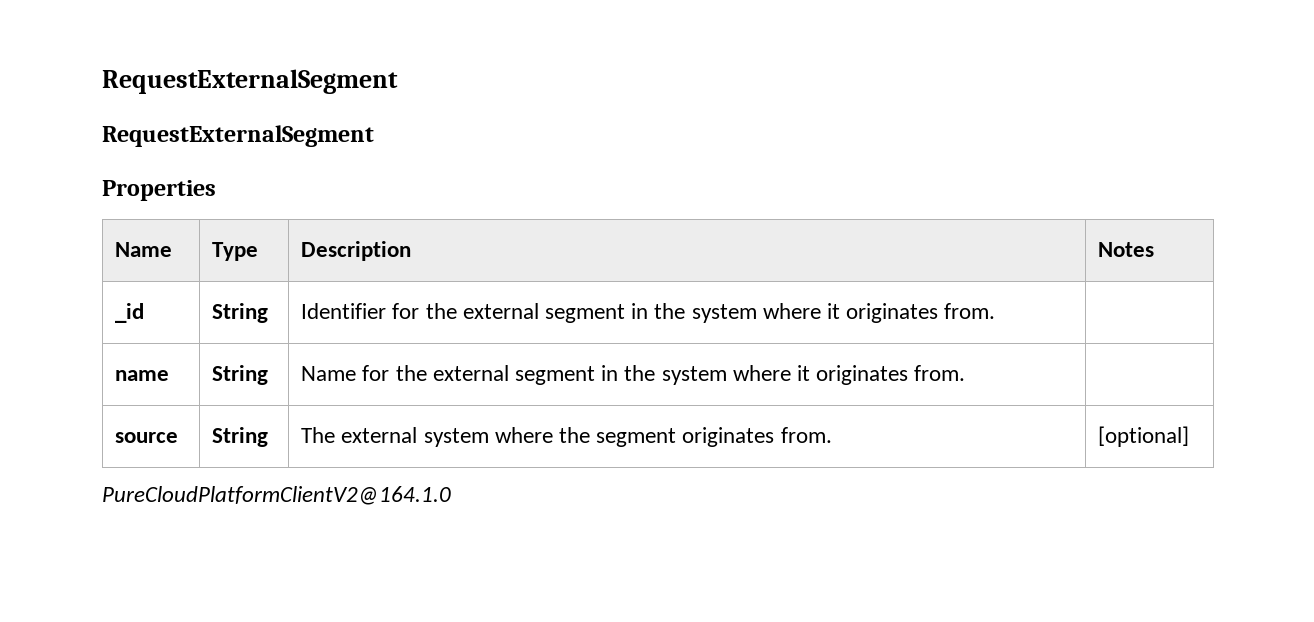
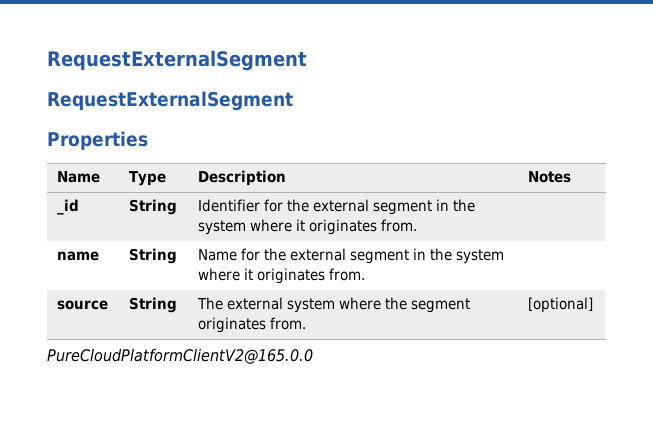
[102,486,451,505] PureCloudPlatformClientV2@164.1.0 -> [47,348,313,364] PureCloudPlatformClientV2@165.0.0

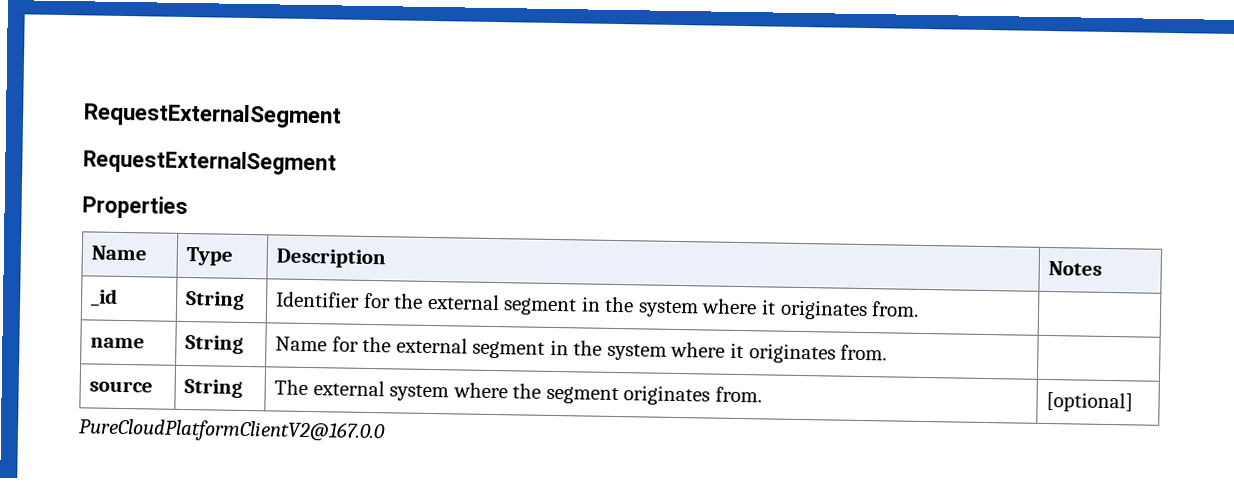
[47,348,313,364] PureCloudPlatformClientV2@165.0.0 -> [78,418,386,444] PureCloudPlatformClientV2@167.0.0

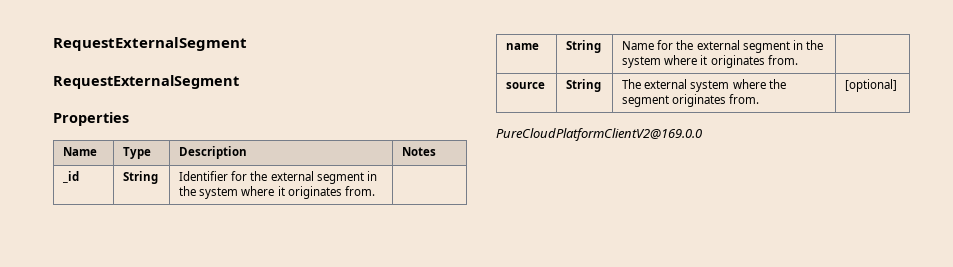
[78,418,386,444] PureCloudPlatformClientV2@167.0.0 -> [496,128,702,141] PureCloudPlatformClientV2@169.0.0

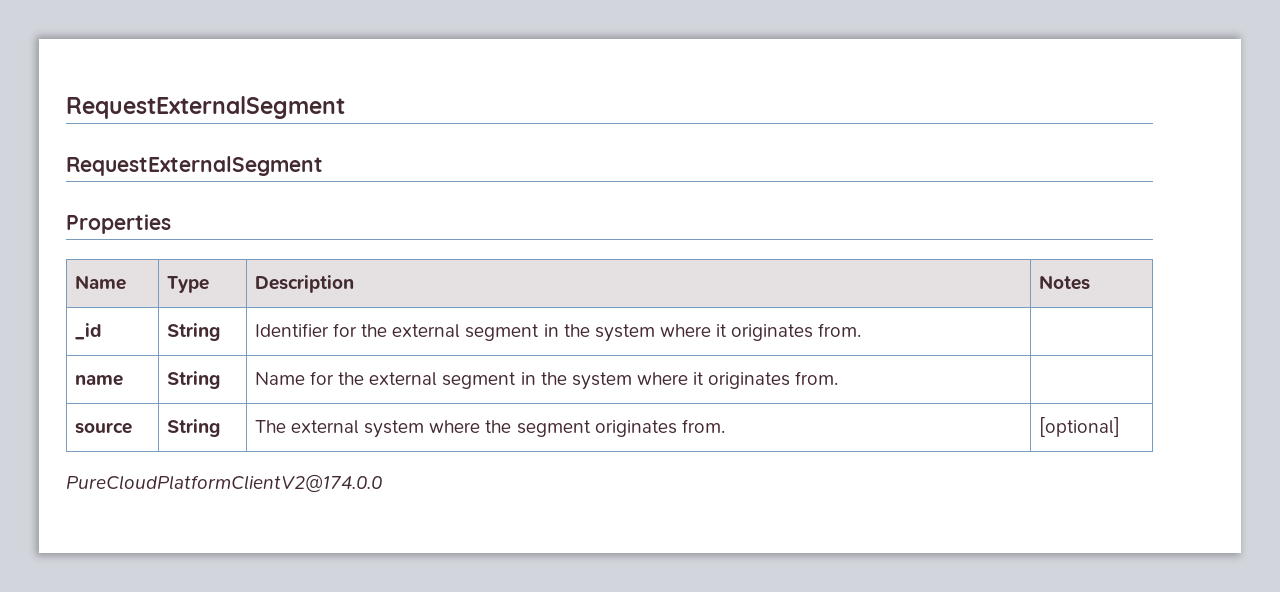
[496,128,702,141] PureCloudPlatformClientV2@169.0.0 -> [66,474,382,493] PureCloudPlatformClientV2@174.0.0

